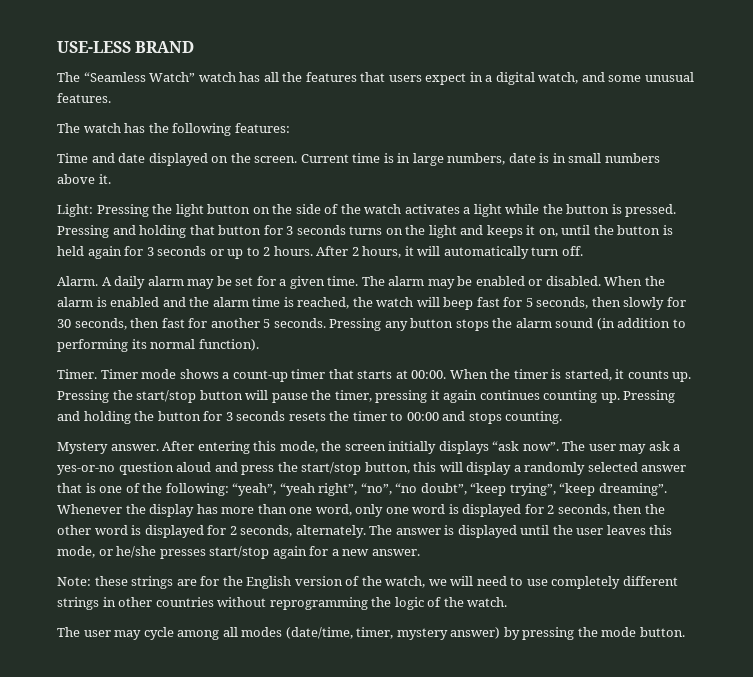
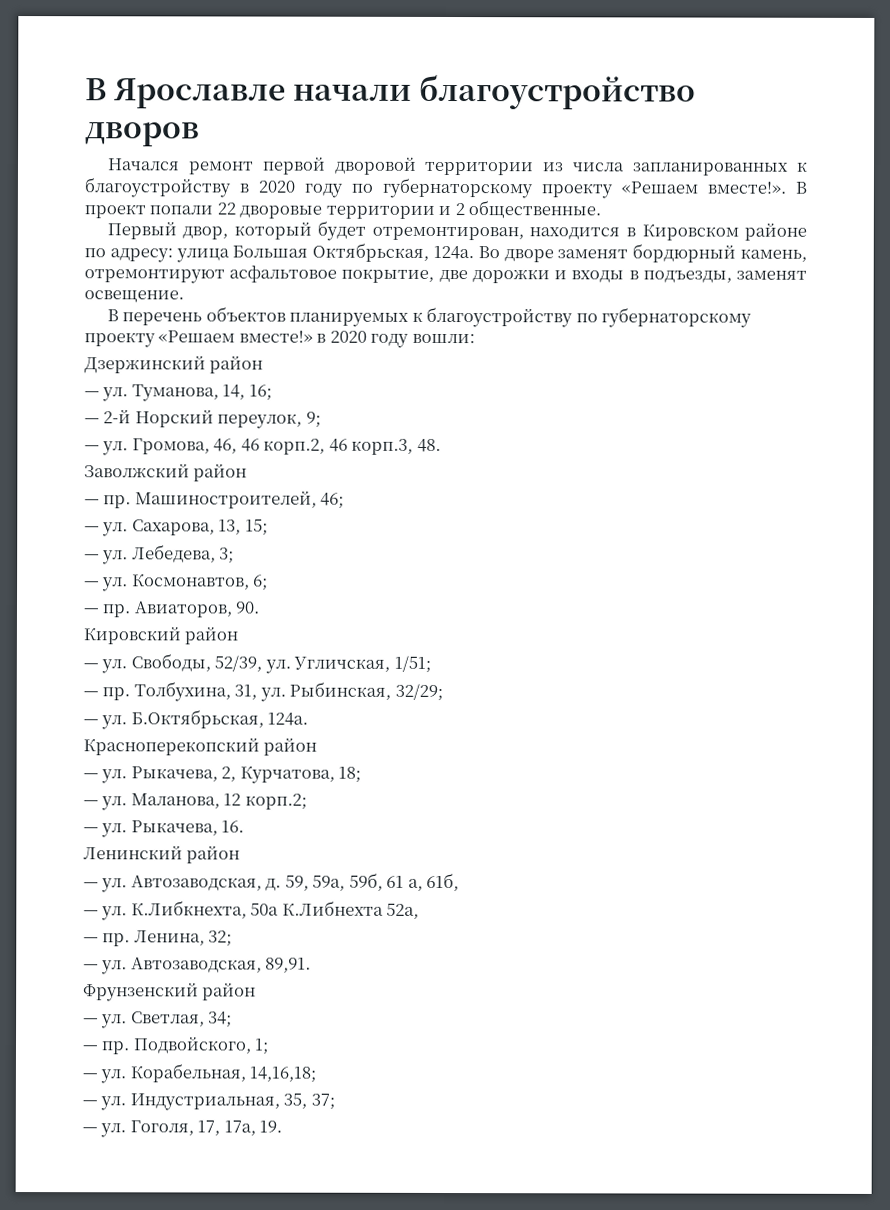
[57,41,195,53] [57,72,694,85] [57,93,111,103] [57,123,290,136] [57,153,660,166] [57,174,111,184] [57,204,677,217] [57,225,673,238] [57,246,583,259] [57,276,665,289] [57,297,686,310] [57,318,686,331] [57,339,259,352] [57,369,692,382] [57,390,676,403] [57,411,563,424] [57,441,681,454] [57,462,687,475] [57,483,667,496] [57,504,665,517] [57,525,673,538] [57,546,420,559] [57,576,678,589] [57,597,508,610] [57,627,685,640] USE-LESS BRAND // The “Seamless Watch” watch has all the features that users expect in a digital watch, and some unusual features. // The watch has the following features: // Time and date displayed on the screen. Current time is in large numbers, date is in small numbers above it. // Light: Pressing the light button on the side of the watch activates a light while the button is pressed. Pressing and holding that button for 3 seconds turns on the light and keeps it on, until the button is held again for 3 seconds or up to 2 hours. After 2 hours, it will automatically turn off. // Alarm. A daily alarm may be set for a given time. The alarm may be enabled or disabled. When the alarm is enabled and the alarm time is reached, the watch will beep fast for 5 seconds, then slowly for 30 seconds, then fast for another 5 seconds. Pressing any button stops the alarm sound (in addition to performing its normal function). // Timer. Timer mode shows a count-up timer that starts at 00:00. When the timer is started, it counts up. Pressing the start/stop button will pause the timer, pressing it again continues counting up. Pressing and holding the button for 3 seconds resets the timer to 00:00 and stops counting. // Mystery answer. After entering this mode, the screen initially displays “ask now”. The user may ask a yes-or-no question aloud and press the start/stop button, this will display a randomly selected answer that is one of the following: “yeah”, “yeah right”, “no”, “no doubt”, “keep trying”, “keep dreaming”. Whenever the display has more than one word, only one word is displayed for 2 seconds, then the other word is displayed for 2 seconds, alternately. The answer is displayed until the user leaves this mode, or he/she presses start/stop again for a new answer. // Note: these strings are for the English version of the watch, we will need to use completely different strings in other countries without reprogramming the logic of the watch. // The user may cycle among all modes (date/time, timer, mystery answer) by pressing the mode button. -> [85,73,697,110] [85,122,200,147] [106,156,808,176] [84,177,807,199] [84,200,602,219] [106,220,807,241] [84,242,807,263] [84,265,807,284] [84,290,184,303] [106,306,753,328] [84,330,475,348] [84,355,264,374] [84,384,272,402] [84,409,321,429] [84,438,441,456] [84,463,248,482] [84,490,345,509] [84,518,268,537] [84,544,235,565] [84,574,269,592] [83,601,261,618] [83,626,239,645] [83,653,431,674] [83,681,443,702] [83,709,309,730] [83,737,318,756] [83,766,362,784] [83,793,307,811] [83,820,245,838] [83,845,241,864] [83,872,460,893] [83,900,420,921] [83,930,233,947] [83,957,312,975] [83,982,257,1002] [83,1011,233,1029] [82,1036,270,1055] [82,1063,317,1084] [82,1092,335,1111] [82,1120,283,1138] В Ярославле начали благоустройство дворов // Начался ремонт первой дворовой территории из числа запланированных к благоустройству в 2020 году по губернаторскому проекту «Решаем вместе!». В проект попали 22 дворовые территории и 2 общественные. // Первый двор, который будет отремонтирован, находится в Кировском районе по адресу: улица Большая Октябрьская, 124а. Во дворе заменят бордюрный камень, отремонтируют асфальтовое покрытие, две дорожки и входы в подъезды, заменят освещение. // В перечень объектов планируемых к благоустройству по губернаторскому проекту «Решаем вместе!» в 2020 году вошли: // Дзержинский район // — ул. Туманова, 14, 16; // — 2-й Норский переулок, 9; // — ул. Громова, 46, 46 корп.2, 46 корп.3, 48. // Заволжский район // — пр. Машиностроителей, 46; // — ул. Сахарова, 13, 15; // — ул. Лебедева, 3; // — ул. Космонавтов, 6; // — пр. Авиаторов, 90. // Кировский район // — ул. Свободы, 52/39, ул. Угличская, 1/51; // — пр. Толбухина, 31, ул. Рыбинская, 32/29; // — ул. Б.Октябрьская, 124а. // Красноперекопский район // — ул. Рыкачева, 2, Курчатова, 18; // — ул. Маланова, 12 корп.2; // — ул. Рыкачева, 16. // Ленинский район // — ул. Автозаводская, д. 59, 59а, 59б, 61 а, 61б, // — ул. К.Либкнехта, 50а К.Либнехта 52а, // — пр. Ленина, 32; // — ул. Автозаводская, 89,91. // Фрунзенский район // — ул. Светлая, 34; // — пр. Подвойского, 1; // — ул. Корабельная, 14,16,18; // — ул. Индустриальная, 35, 37; // — ул. Гоголя, 17, 17а, 19.

